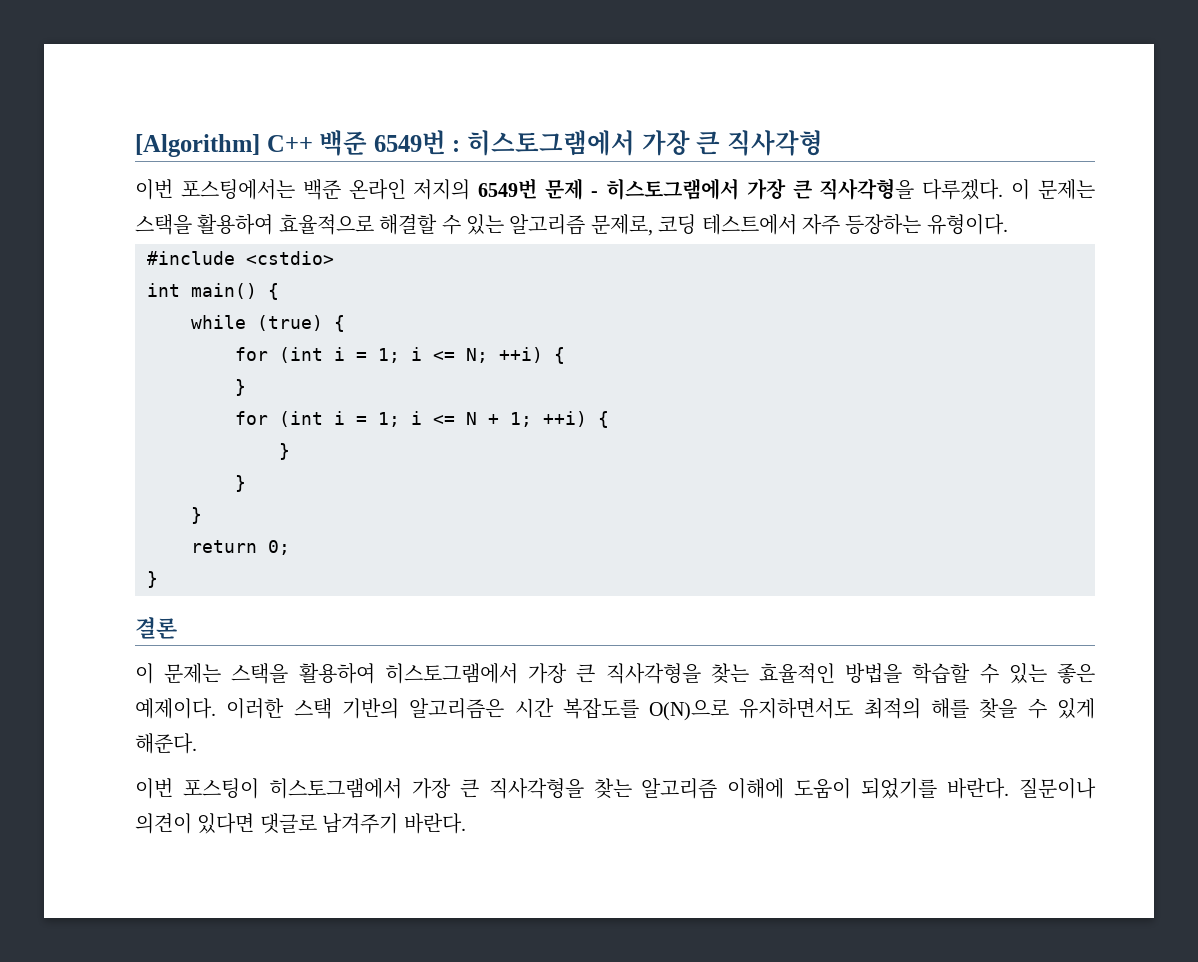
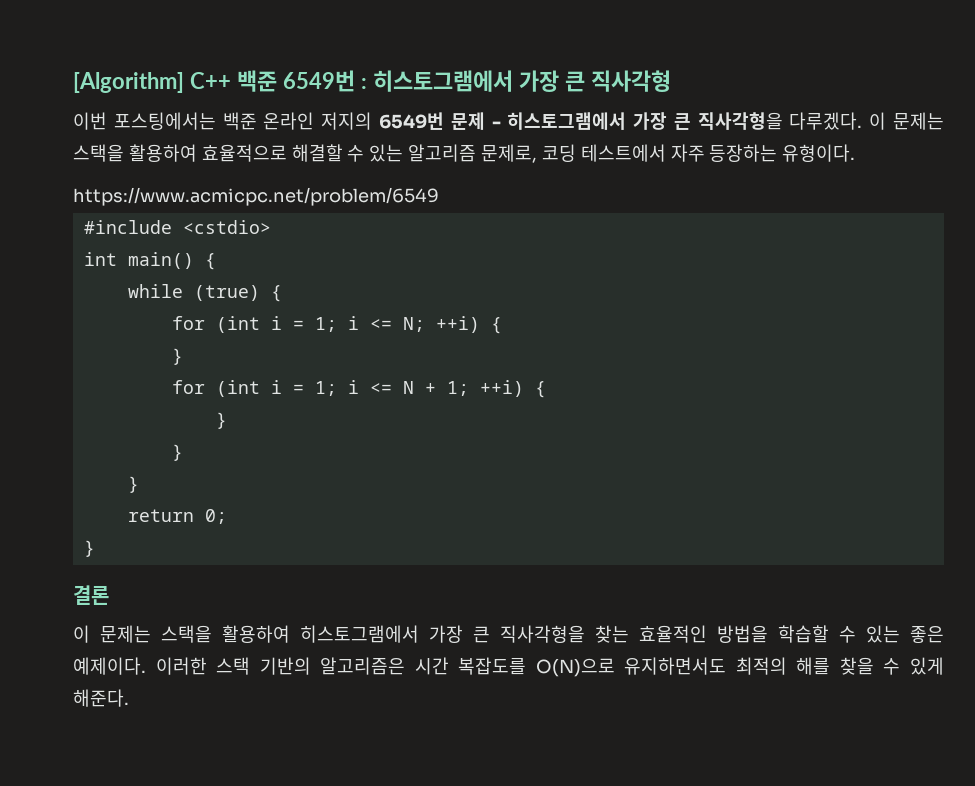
(1008, 224) none -> [73,187,439,206] // https://www.acmicpc.net/problem/6549
[135,778,1096,799] [135,813,466,834] // 이번 포스팅이 히스토그램에서 가장 큰 직사각형을 찾는 알고리즘 이해에 도움이 되었기를 바란다. 질문이나 의견이 있다면 댓글로 남겨주기 바란다. -> (129, 698) none

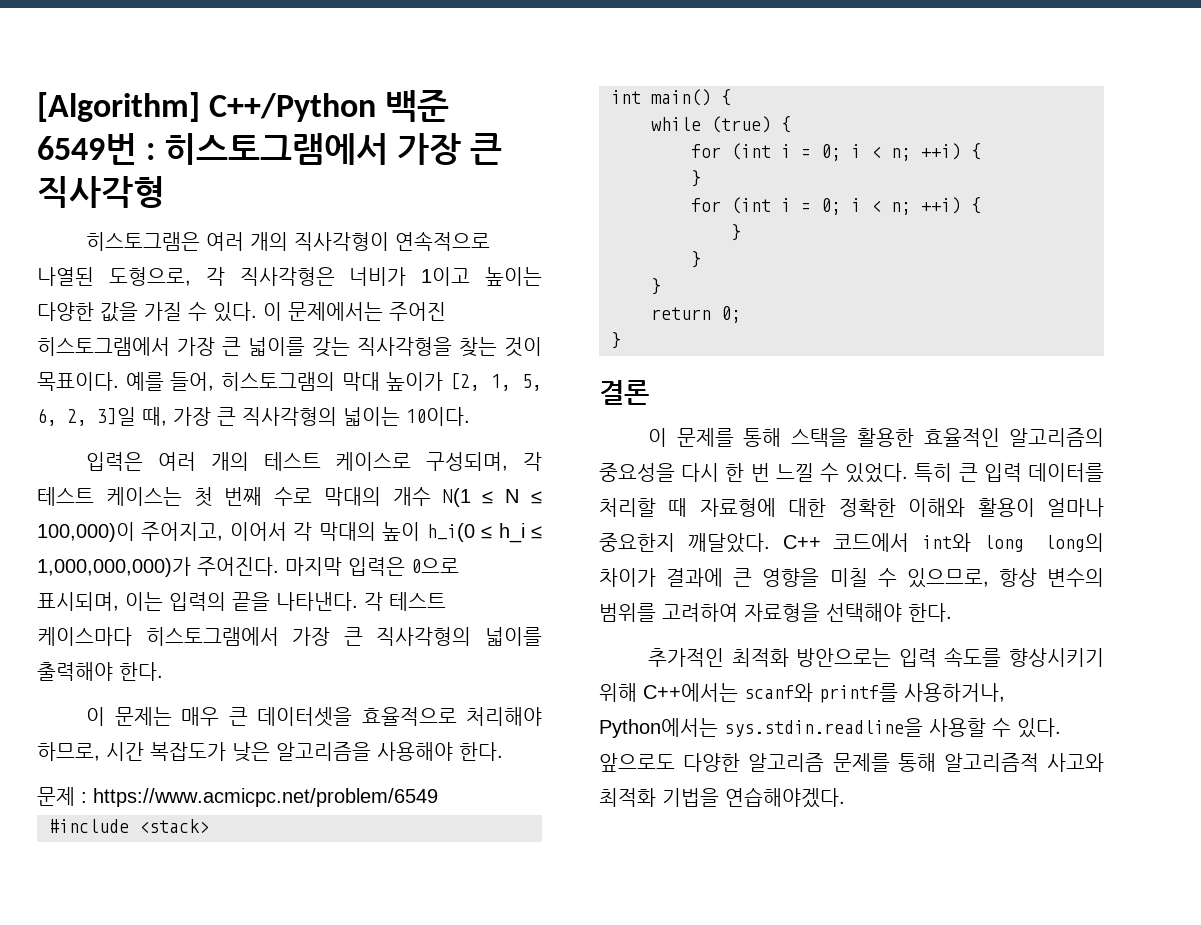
[189,72,231,89] C++ -> [209,93,377,122] C++/Python
[73,112,945,130] [73,144,856,163] 이번 포스팅에서는 백준 온라인 저지의 6549번 문제 - 히스토그램에서 가장 큰 직사각형을 다루겠다. 이 문제는 스택을 활용하여 효율적으로 해결할 수 있는 알고리즘 문제로, 코딩 테스트에서 자주 등장하는 유형이다. // -> [86,231,491,251] [37,267,542,286] [37,302,446,322] [37,337,542,357] [37,372,542,391] [37,407,470,426] [86,452,542,471] [37,487,543,507] [37,522,543,543] [37,557,459,577] [37,592,446,611] [37,627,542,646] [37,662,163,681] [86,707,542,727] [37,742,503,762] [37,787,87,806] 히스토그램은 여러 개의 직사각형이 연속적으로 나열된 도형으로, 각 직사각형은 너비가 1이고 높이는 다양한 값을 가질 수 있다. 이 문제에서는 주어진 히스토그램에서 가장 큰 넓이를 갖는 직사각형을 찾는 것이 목표이다. 예를 들어, 히스토그램의 막대 높이가 [2, 1, 5, 6, 2, 3]일 때, 가장 큰 직사각형의 넓이는 10이다. // 입력은 여러 개의 테스트 케이스로 구성되며, 각 테스트 케이스는 첫 번째 수로 막대의 개수 N(1 ≤ N ≤ 100,000)이 주어지고, 이어서 각 막대의 높이 h_i(0 ≤ h_i ≤ 1,000,000,000)가 주어진다. 마지막 입력은 0으로 표시되며, 이는 입력의 끝을 나타낸다. 각 테스트 케이스마다 히스토그램에서 가장 큰 직사각형의 넓이를 출력해야 한다. // 이 문제는 매우 큰 데이터셋을 효율적으로 처리해야 하므로, 시간 복잡도가 낮은 알고리즘을 사용해야 한다. // 문제 :
[182,220,271,234] <cstdio> -> [139,819,209,833] <stack>
[314,316,425,332] 1; i <= N; -> [821,144,911,161] 0; i < n;
[314,380,469,396] 1; i <= N + 1; -> [821,198,911,215] 0; i < n;
[100,625,944,643] [73,657,945,677] [73,689,129,707] 문제는 스택을 활용하여 히스토그램에서 가장 큰 직사각형을 찾는 효율적인 방법을 학습할 수 있는 좋은 예제이다. 이러한 스택 기반의 알고리즘은 시간 복잡도를 O(N)으로 유지하면서도 최적의 해를 찾을 수 있게 해준다. -> [676,428,1104,447] [599,463,1104,483] [599,498,1104,517] [599,533,1104,553] [599,568,1104,588] [599,603,952,622] [648,647,1104,667] [599,683,1005,703] [599,718,1061,738] [599,753,1104,772] [599,787,845,808] 문제를 통해 스택을 활용한 효율적인 알고리즘의 중요성을 다시 한 번 느낄 수 있었다. 특히 큰 입력 데이터를 처리할 때 자료형에 대한 정확한 이해와 활용이 얼마나 중요한지 깨달았다. C++ 코드에서 int와 long long의 차이가 결과에 큰 영향을 미칠 수 있으므로, 항상 변수의 범위를 고려하여 자료형을 선택해야 한다. // 추가적인 최적화 방안으로는 입력 속도를 향상시키기 위해 C++에서는 scanf와 printf를 사용하거나, Python에서는 sys.stdin.readline을 사용할 수 있다. 앞으로도 다양한 알고리즘 문제를 통해 알고리즘적 사고와 최적화 기법을 연습해야겠다.

